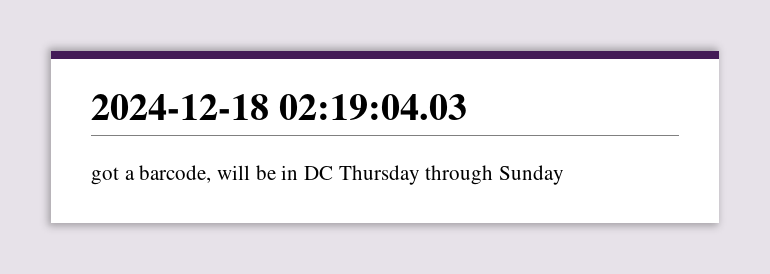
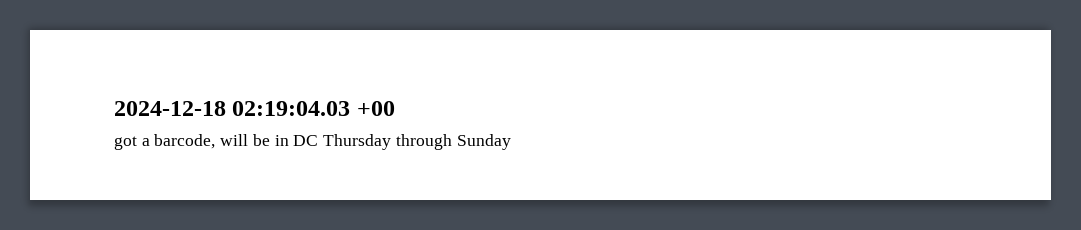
(468, 107) none -> [356,101,395,116] +00

